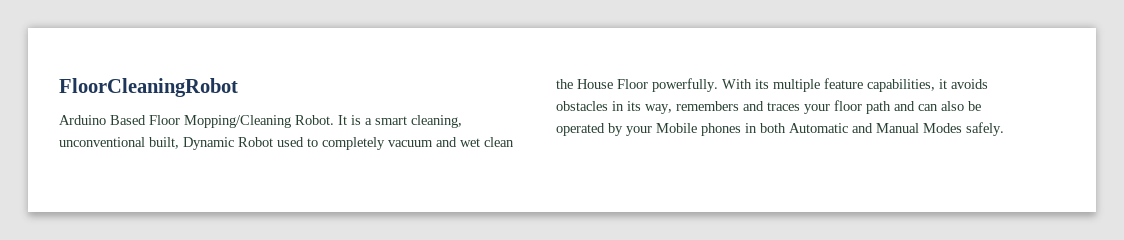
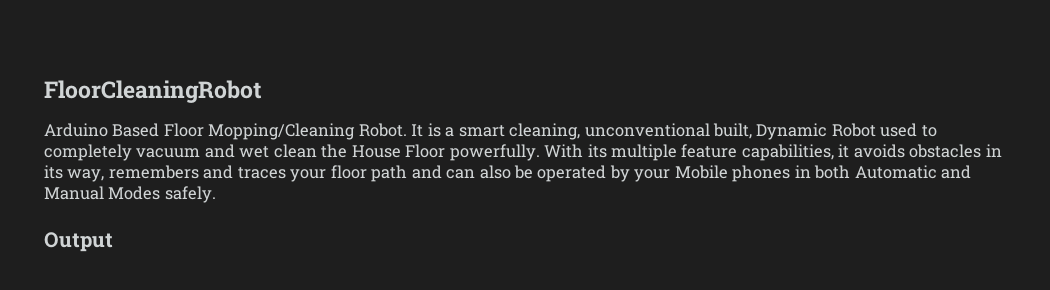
(1004, 129) none -> [44,232,113,252] // Output

